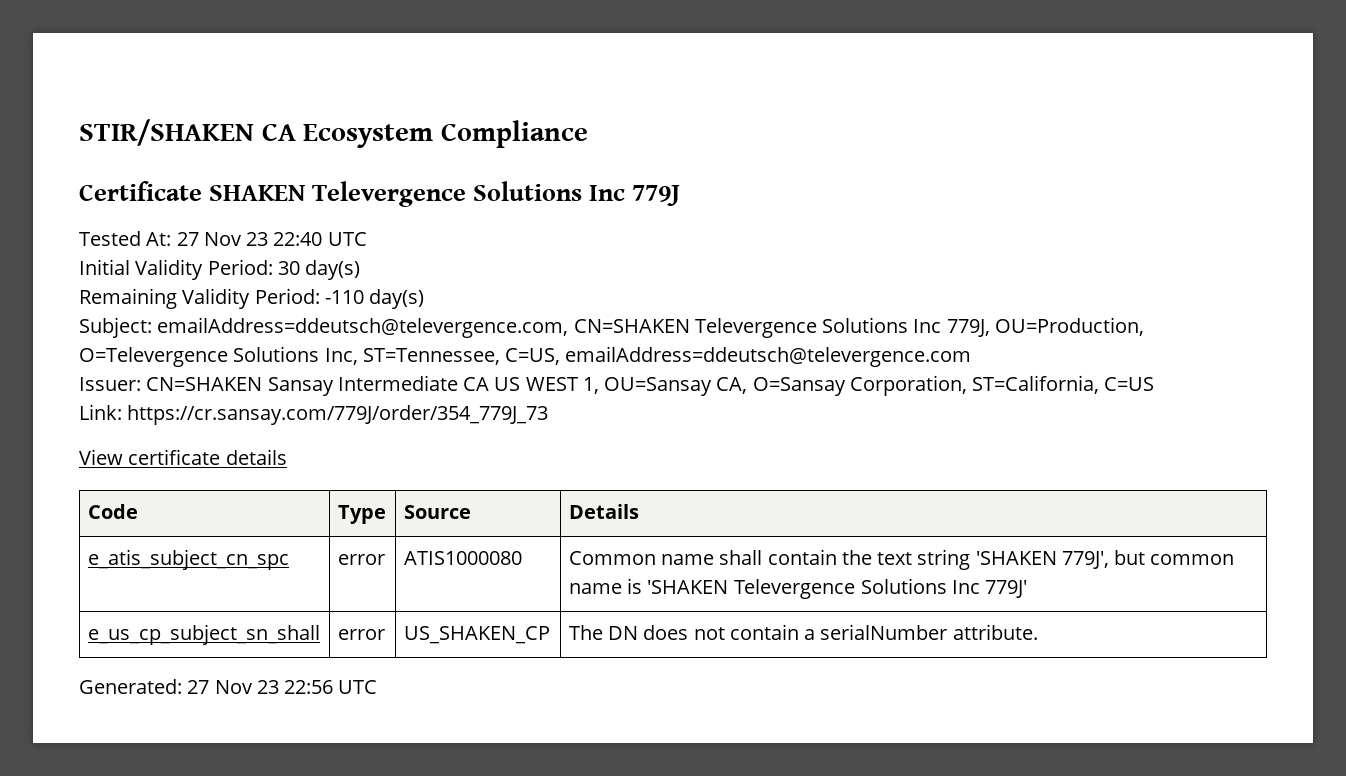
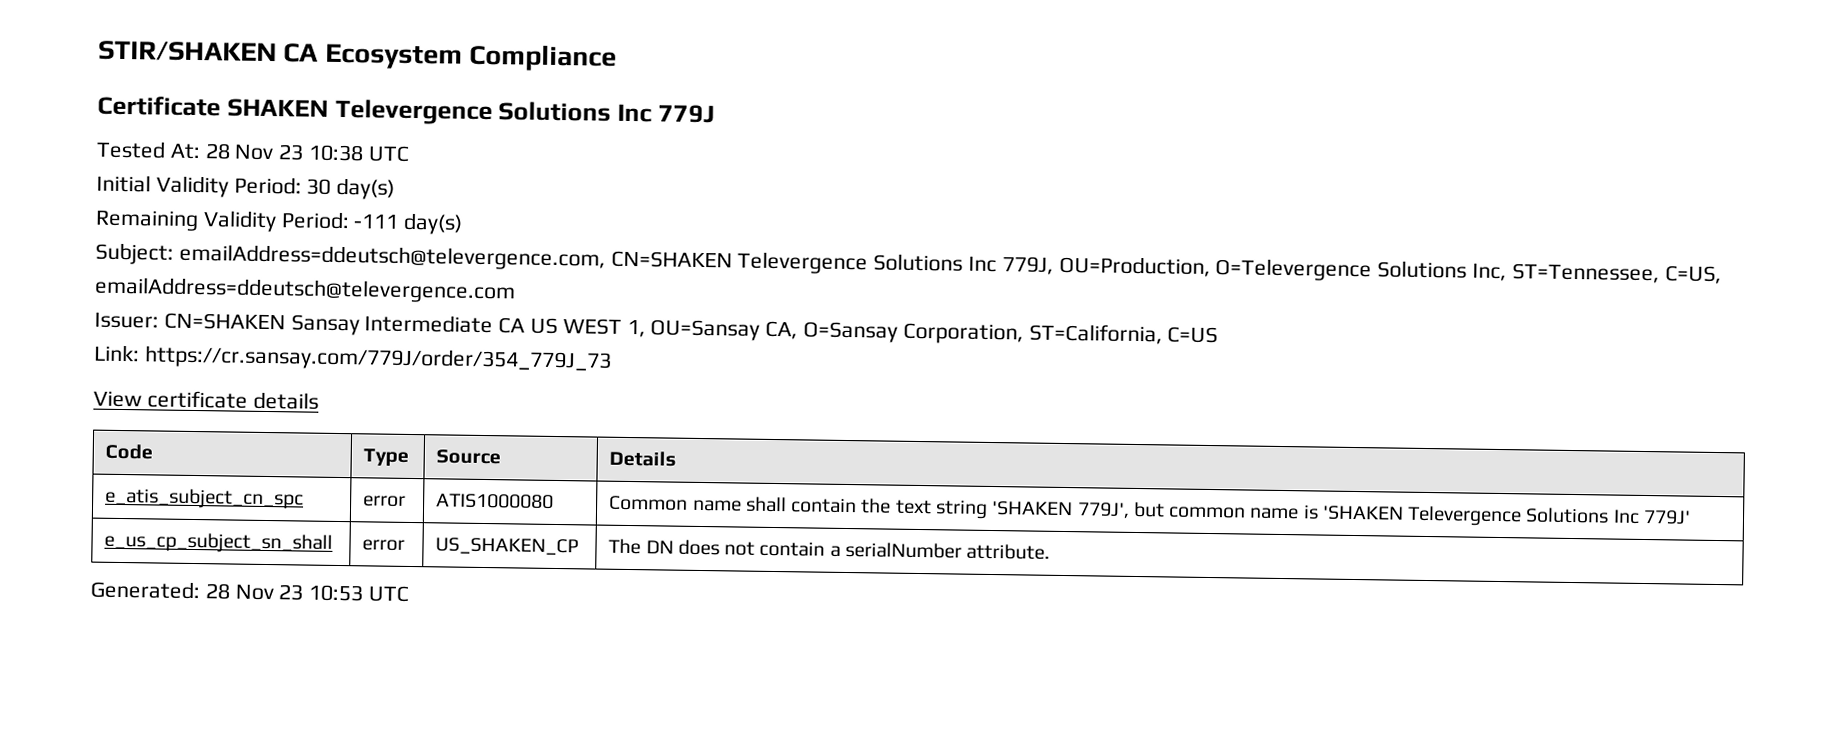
[176,232,323,246] 27 Nov 23 22:40 -> [204,143,365,162] 28 Nov 23 10:38
[324,290,364,304] -110 -> [353,214,400,229] -111
[187,680,334,694] 27 Nov 23 22:56 -> [204,583,364,602] 28 Nov 23 10:53

